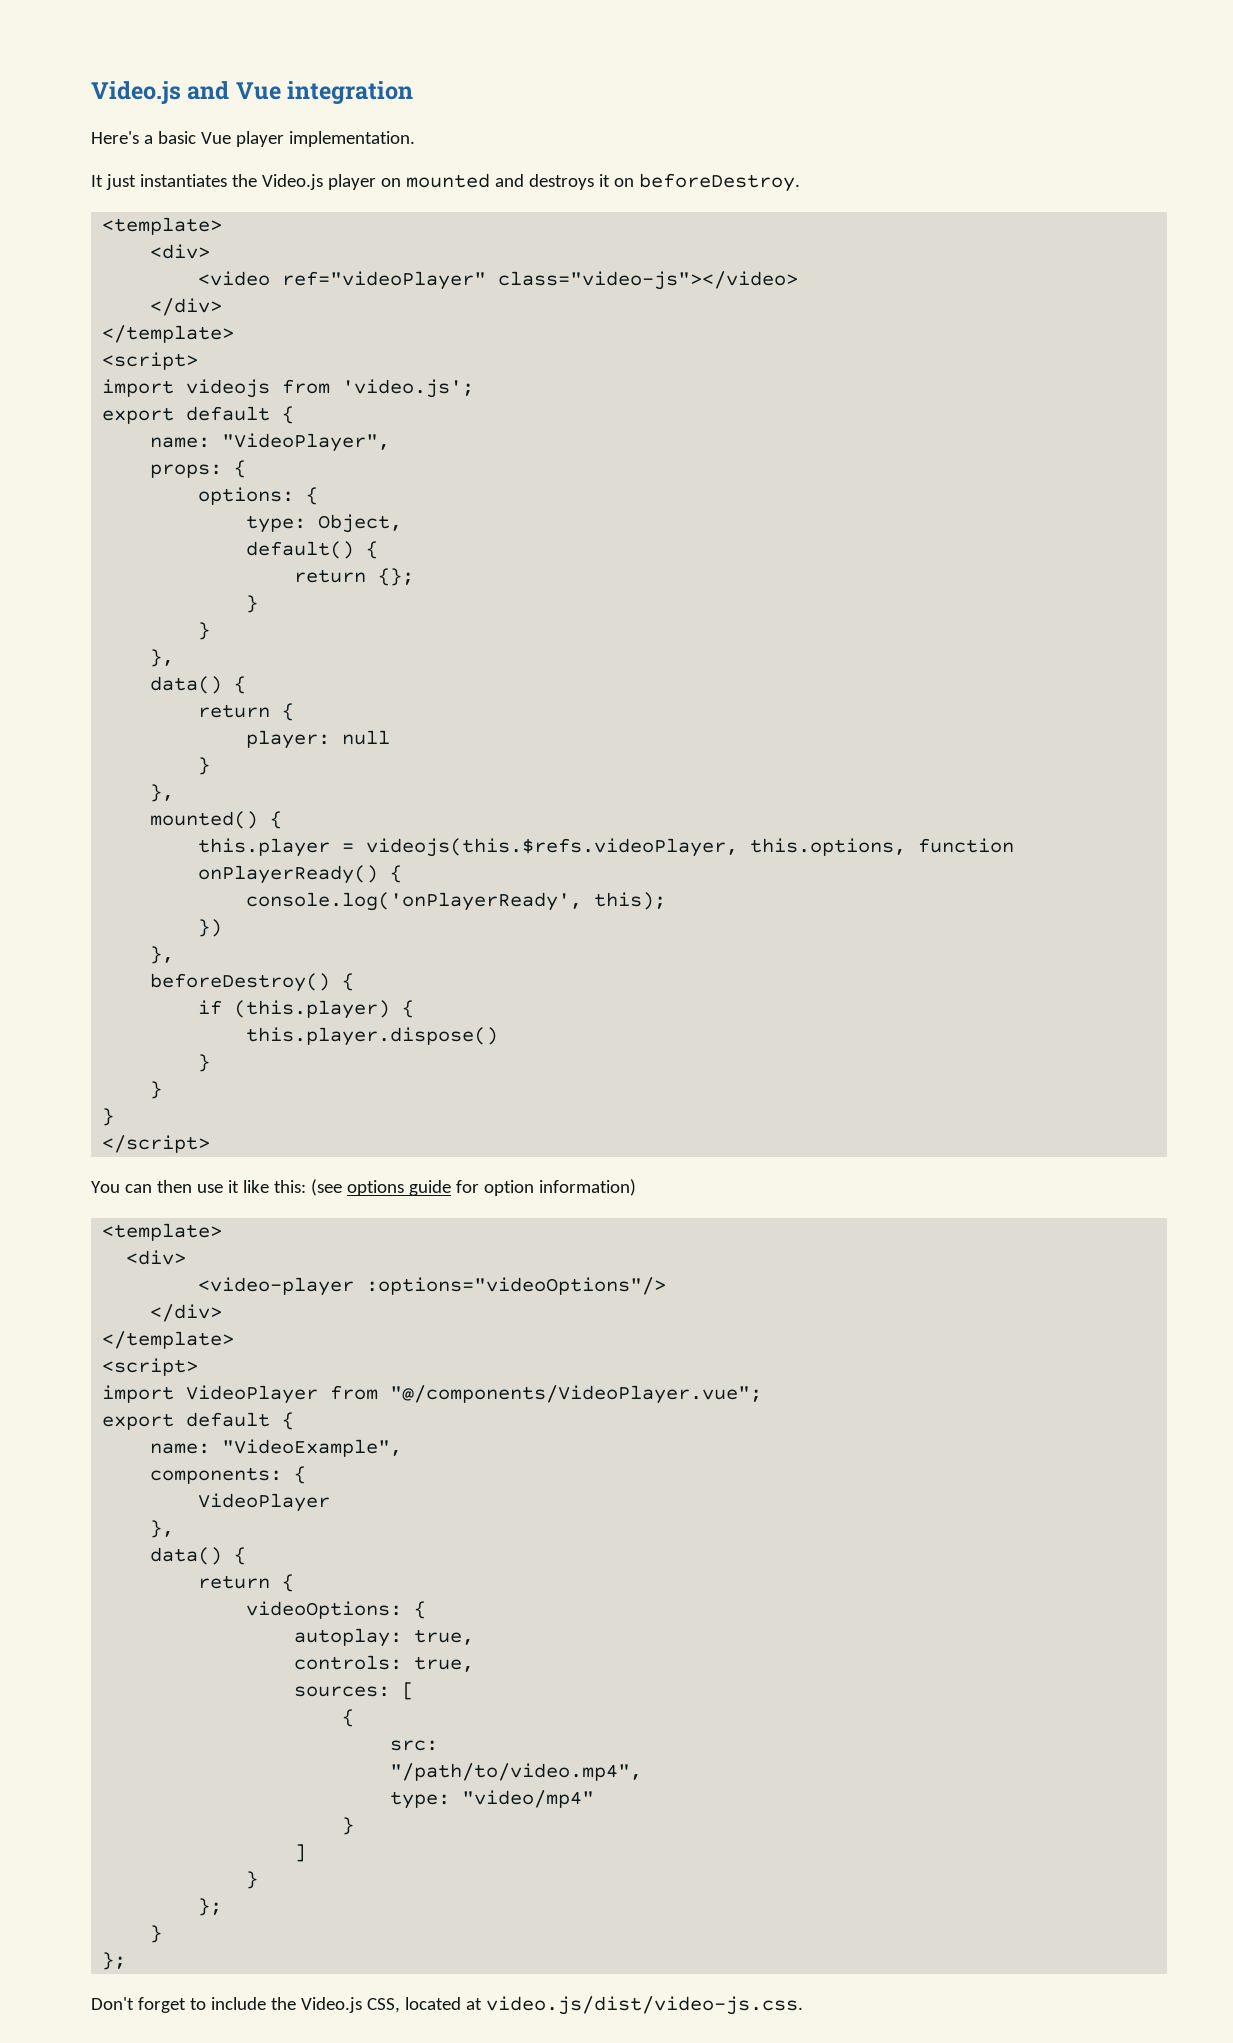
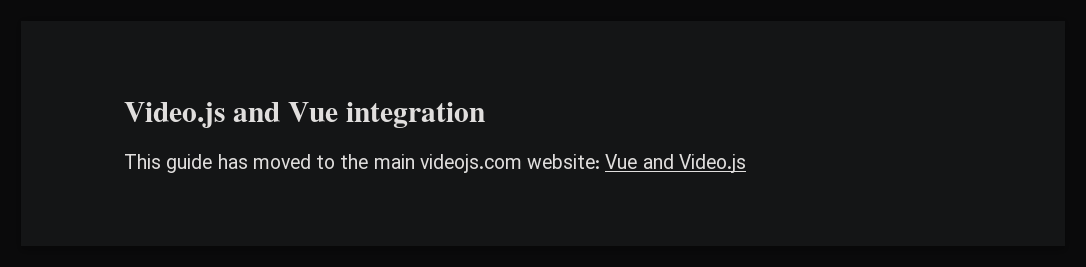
[91,131,415,147] [91,173,800,192] [102,217,223,235] [150,244,211,259] [198,271,799,290] [150,298,223,316] [102,325,235,343] [102,352,199,370] [102,379,475,398] [102,406,295,424] [150,433,391,452] [150,460,247,478] [198,487,319,505] [246,514,403,533] [246,541,379,559] [294,568,415,586] [246,595,259,613] [198,622,211,640] [150,649,175,667] [150,676,247,694] [198,703,295,721] [246,730,391,749] [198,757,211,775] [150,784,175,802] [150,811,283,829] [198,838,1015,857] [198,865,403,884] [246,892,667,911] [198,919,223,937] [150,946,175,964] [150,973,355,992] [198,1000,415,1019] [246,1027,499,1046] [198,1054,211,1072] [150,1081,163,1099] [102,1108,115,1126] [102,1135,211,1153] [91,1179,636,1196] [102,1223,223,1241] [126,1250,187,1265] [198,1277,667,1296] [150,1304,223,1322] [102,1331,235,1349] [102,1358,199,1376] [102,1385,763,1404] [102,1412,295,1430] [150,1439,403,1457] [150,1466,307,1484] [198,1493,331,1512] [150,1520,175,1538] [150,1547,247,1565] [198,1574,295,1592] [246,1601,427,1619] [294,1628,475,1647] [294,1655,475,1672] [294,1682,415,1700] [342,1709,355,1727] [390,1740,439,1751] [390,1763,643,1781] [390,1790,595,1809] [342,1817,355,1835] [294,1844,307,1862] [246,1871,259,1889] [198,1898,223,1916] [150,1925,163,1943] [102,1952,127,1970] [91,1996,803,2015] Here's a basic Vue player implementation. // It just instantiates the Video.js player on mounted and destroys it on beforeDestroy. // <template> // <div> // <video ref="videoPlayer" class="video-js"></video> // </div> // </template> // <script> // import videojs from 'video.js'; // export default { // name: "VideoPlayer", // props: { // options: { // type: Object, // default() { // return {}; // } // } // }, // data() { // return { // player: null // } // }, // mounted() { // this.player = videojs(this.$refs.videoPlayer, this.options, function onPlayerReady() { // console.log('onPlayerReady', this); // }) // }, // beforeDestroy() { // if (this.player) { // this.player.dispose() // } // } // } // </script> // You can then use it like this: (see options guide for option information) // <template> // <div> // <video-player :options="videoOptions"/> // </div> // </template> // <script> // import VideoPlayer from "@/components/VideoPlayer.vue"; // export default { // name: "VideoExample", // components: { // VideoPlayer // }, // data() { // return { // videoOptions: { // autoplay: true, // controls: true, // sources: [ // { // src: // "/path/to/video.mp4", // type: "video/mp4" // } // ] // } // }; // } // }; // Don't forget to include the Video.js CSS, located at video.js/dist/video-js.css. -> [124,154,746,173] This guide has moved to the main videojs.com website: Vue and Video.js

